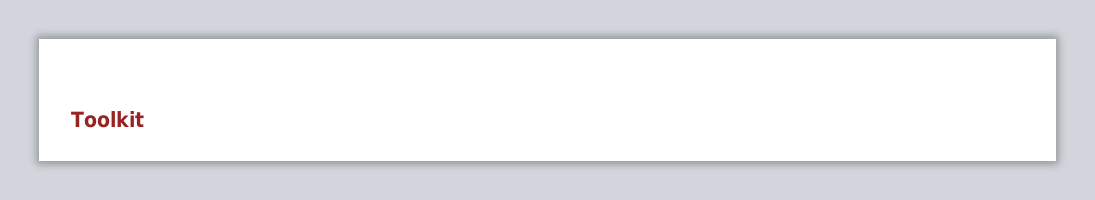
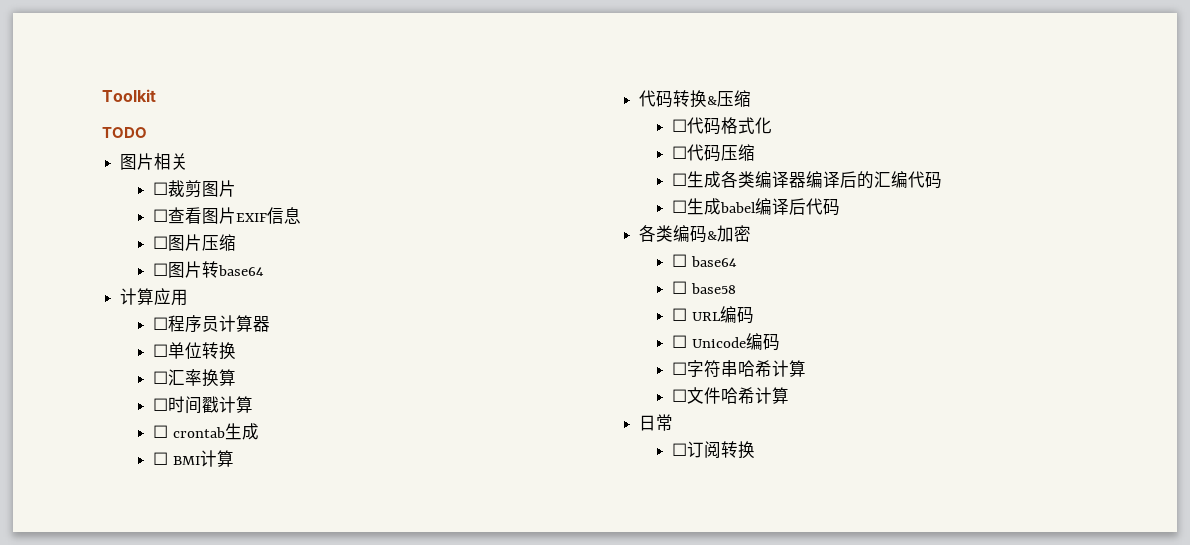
(144, 119) none -> [102,127,147,138] [120,153,189,170] [153,180,237,198] [153,207,302,224] [153,234,237,251] [153,261,265,278] [120,288,189,306] [153,315,271,333] [153,342,237,360] [153,369,237,387] [153,396,254,414] [153,423,259,440] [153,450,234,467] [639,90,752,108] [672,117,773,135] [672,144,756,162] [672,171,943,189] [672,198,841,216] [639,225,752,243] [672,254,737,267] [672,281,736,294] [672,306,754,324] [672,333,780,351] [672,360,807,378] [672,387,790,404] [639,414,674,431] [672,441,756,459] // TODO // 图片相关 // ☐裁剪图片 // ☐查看图片EXIF信息 // ☐图片压缩 // ☐图片转base64 // 计算应用 // ☐程序员计算器 // ☐单位转换 // ☐汇率换算 // ☐时间戳计算 // ☐ crontab生成 // ☐ BMI计算 // 代码转换&压缩 // ☐代码格式化 // ☐代码压缩 // ☐生成各类编译器编译后的汇编代码 // ☐生成babel编译后代码 // 各类编码&加密 // ☐ base64 // ☐ base58 // ☐ URL编码 // ☐ Unicode编码 // ☐字符串哈希计算 // ☐文件哈希计算 // 日常 // ☐订阅转换

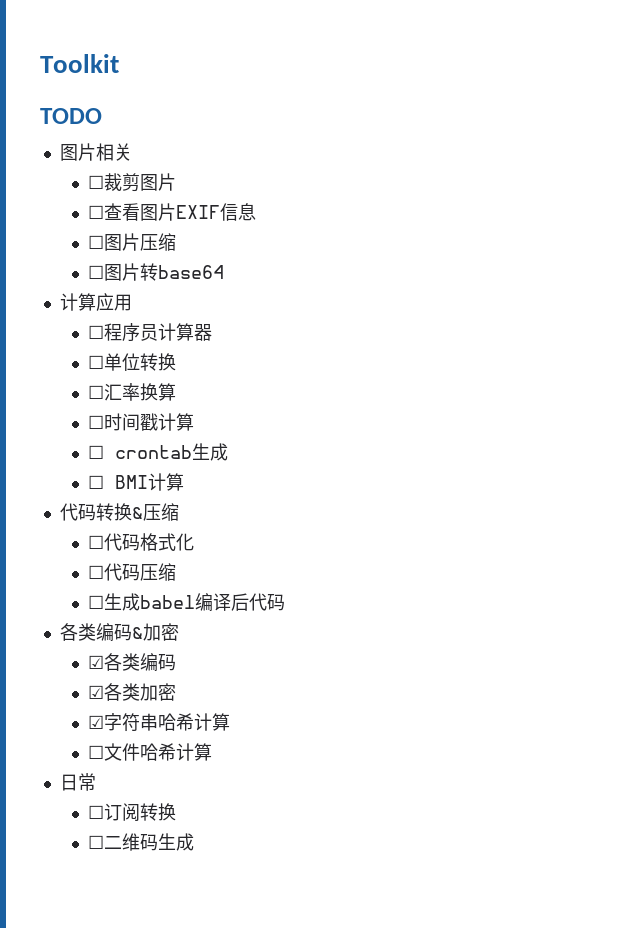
[672,171,943,189] // ☐生成各类编译器编译后的汇编代码 -> (177, 572) none
[672,254,737,267] [672,281,736,294] [672,306,754,324] [672,333,780,351] [672,362,688,375] ☐ base64 // ☐ base58 // ☐ URL编码 // ☐ Unicode编码 // ☐ -> [88,653,177,671] [88,683,177,701] [88,715,105,729] ☑各类编码 // ☑各类加密 // ☑
(756, 450) none -> [88,833,195,851] // ☐二维码生成

